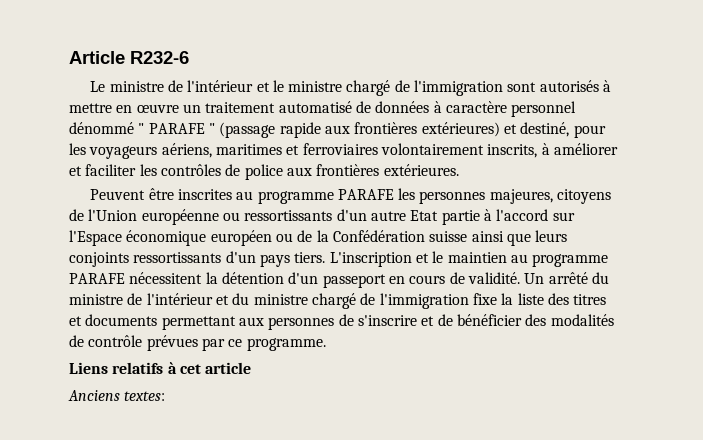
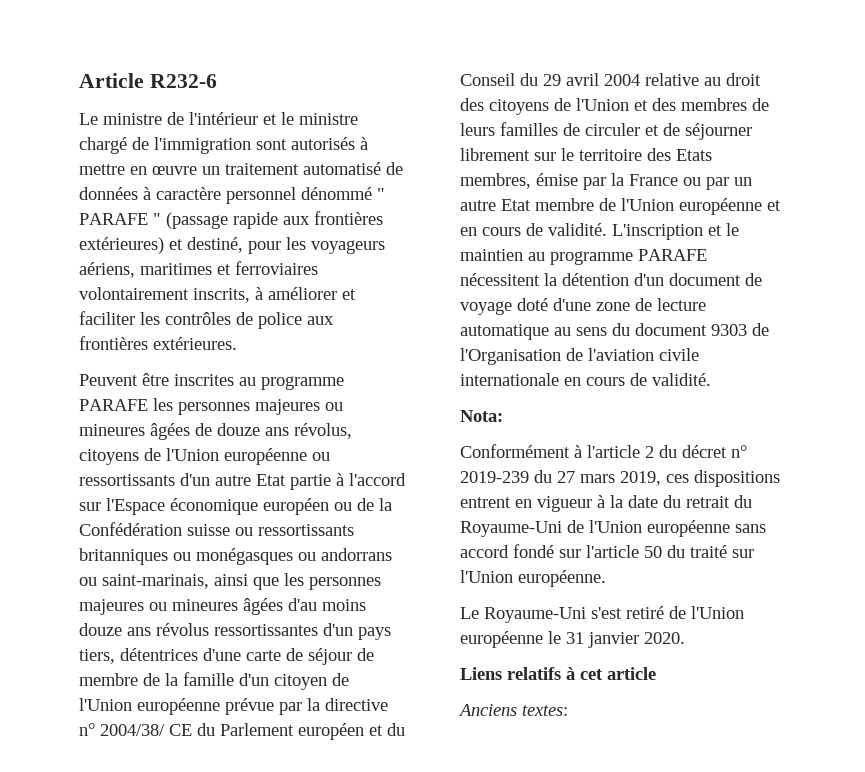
[489,189,553,204] majeures, -> [255,399,343,415] [79,423,352,440] majeures ou mineures âgées de douze ans révolus,
[471,230,568,246] [69,251,326,267] ainsi que leurs conjoints ressortissants d'un pays tiers. -> [235,524,354,536] [79,548,392,565] [79,573,381,590] [79,598,366,615] [79,623,391,640] [79,648,374,665] [79,672,349,690] [79,698,388,715] [79,723,405,740] [460,73,761,86] [460,98,769,115] [460,122,752,140] [460,148,712,161] [460,173,752,190] [460,198,781,215] [460,223,607,236] ou ressortissants britanniques ou monégasques ou andorrans ou saint-marinais, ainsi que les personnes majeures ou mineures âgées d'au moins douze ans révolus ressortissantes d'un pays tiers, détentrices d'une carte de séjour de membre de la famille d'un citoyen de l'Union européenne prévue par la directive n° 2004/38/ CE du Parlement européen et du Conseil du 29 avril 2004 relative au droit des citoyens de l'Union et des membres de leurs familles de circuler et de séjourner librement sur le territoire des Etats membres, émise par la France ou par un autre Etat membre de l'Union européenne et en cours de validité.
[322,272,609,288] [69,293,607,309] [69,314,614,330] [69,335,326,351] passeport en cours de validité. Un arrêté du ministre de l'intérieur et du ministre chargé de l'immigration fixe la liste des titres et documents permettant aux personnes de s'inscrire et de bénéficier des modalités de contrôle prévues par ce programme. -> [669,273,762,286] [460,298,706,315] [460,323,769,340] [460,348,699,365] [460,373,711,386] [460,410,503,422] [460,444,747,458] [460,470,780,487] [460,495,752,512] [460,520,766,537] [460,544,754,558] [460,570,606,587] [460,606,744,623] [460,631,685,648] document de voyage doté d'une zone de lecture automatique au sens du document 9303 de l'Organisation de l'aviation civile internationale en cours de validité. // Nota: // Conformément à l'article 2 du décret n° 2019-239 du 27 mars 2019, ces dispositions entrent en vigueur à la date du retrait du Royaume-Uni de l'Union européenne sans accord fondé sur l'article 50 du traité sur l'Union européenne. // Le Royaume-Uni s'est retiré de l'Union européenne le 31 janvier 2020.

